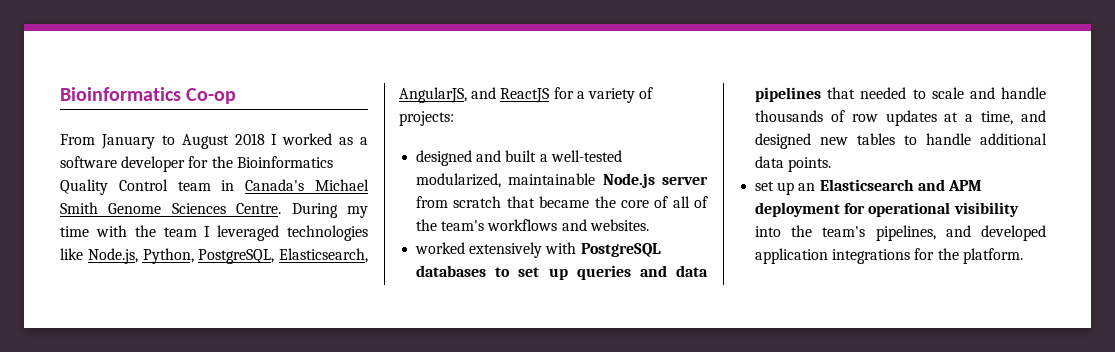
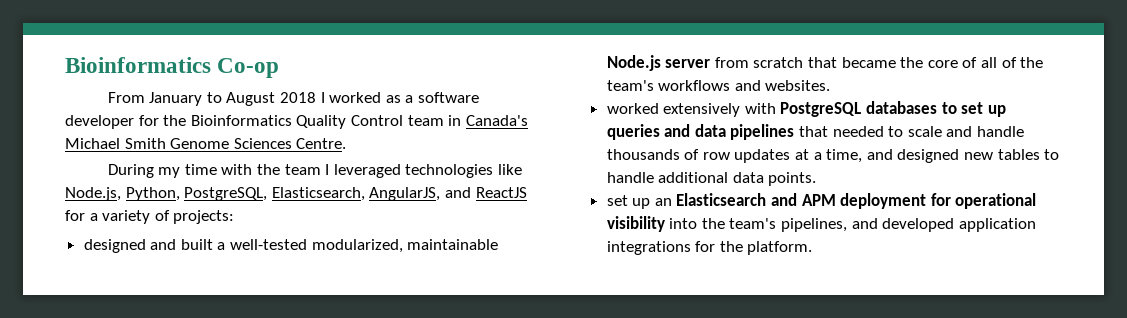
(282, 208) none -> (347, 143) //

